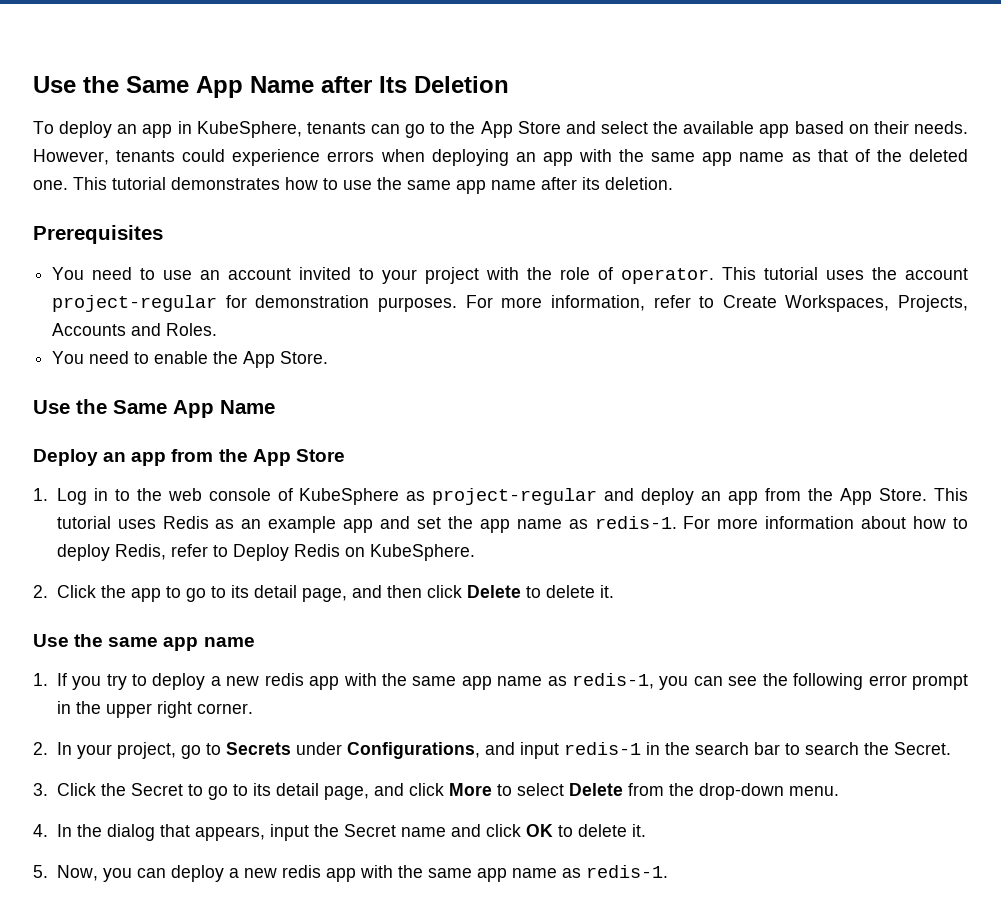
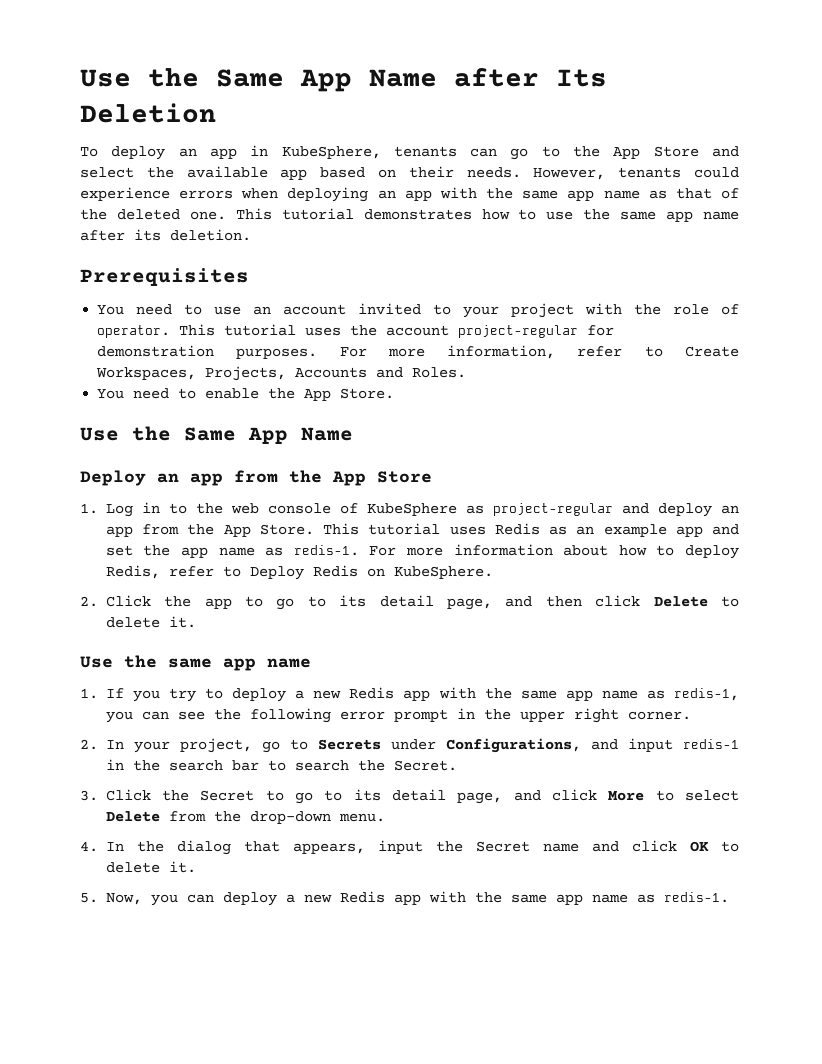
[264,673,304,686] redis -> [349,687,395,699] Redis
[281,865,321,878] redis -> [339,891,385,903] Redis

